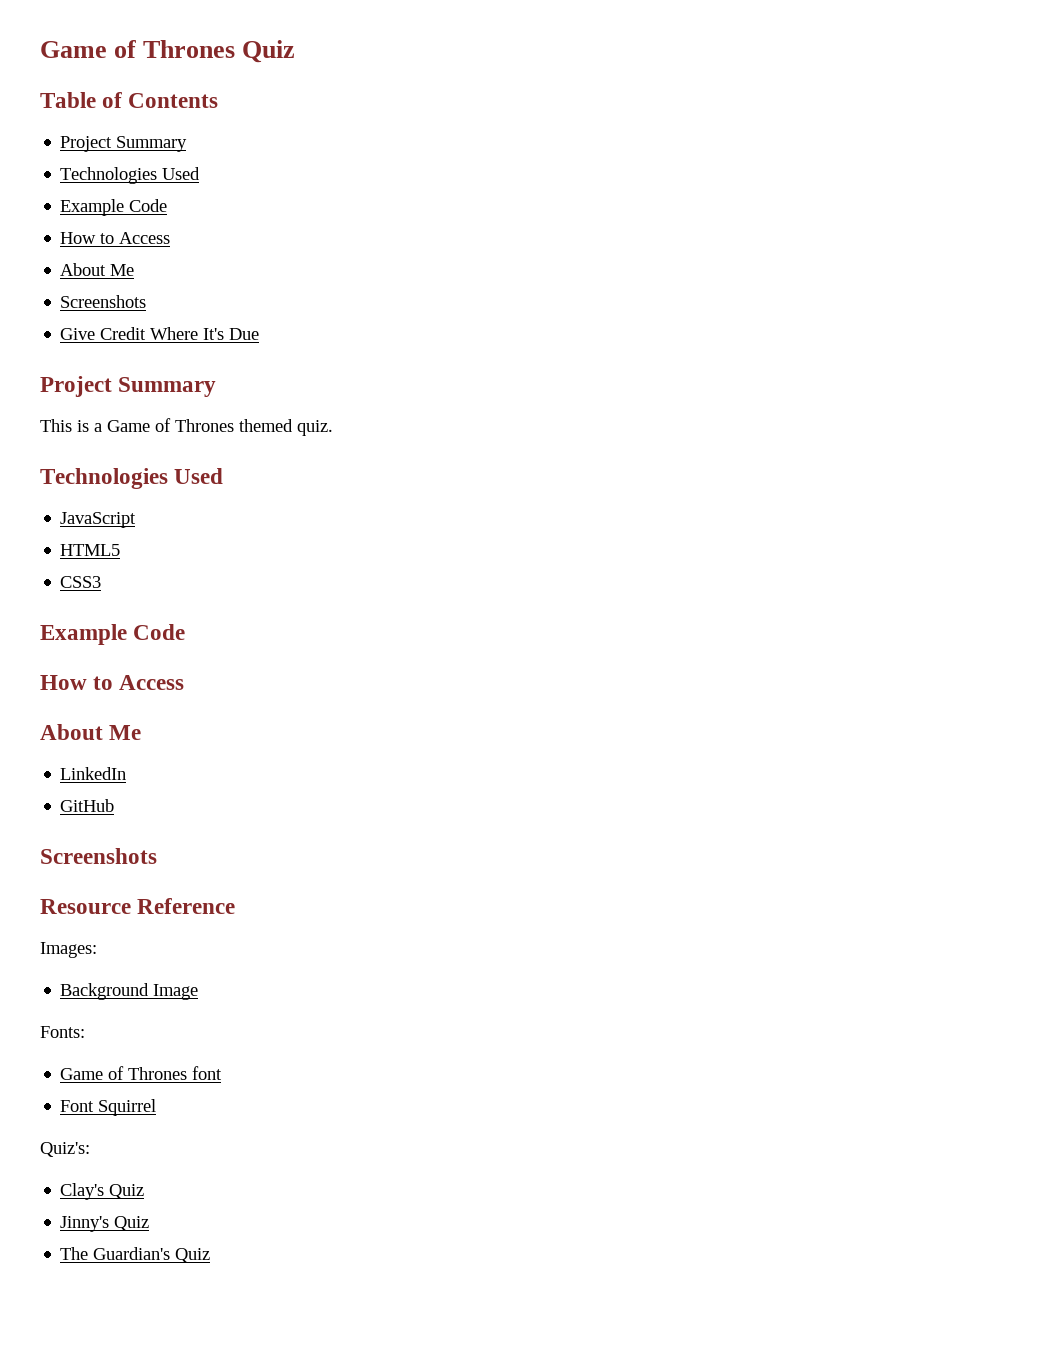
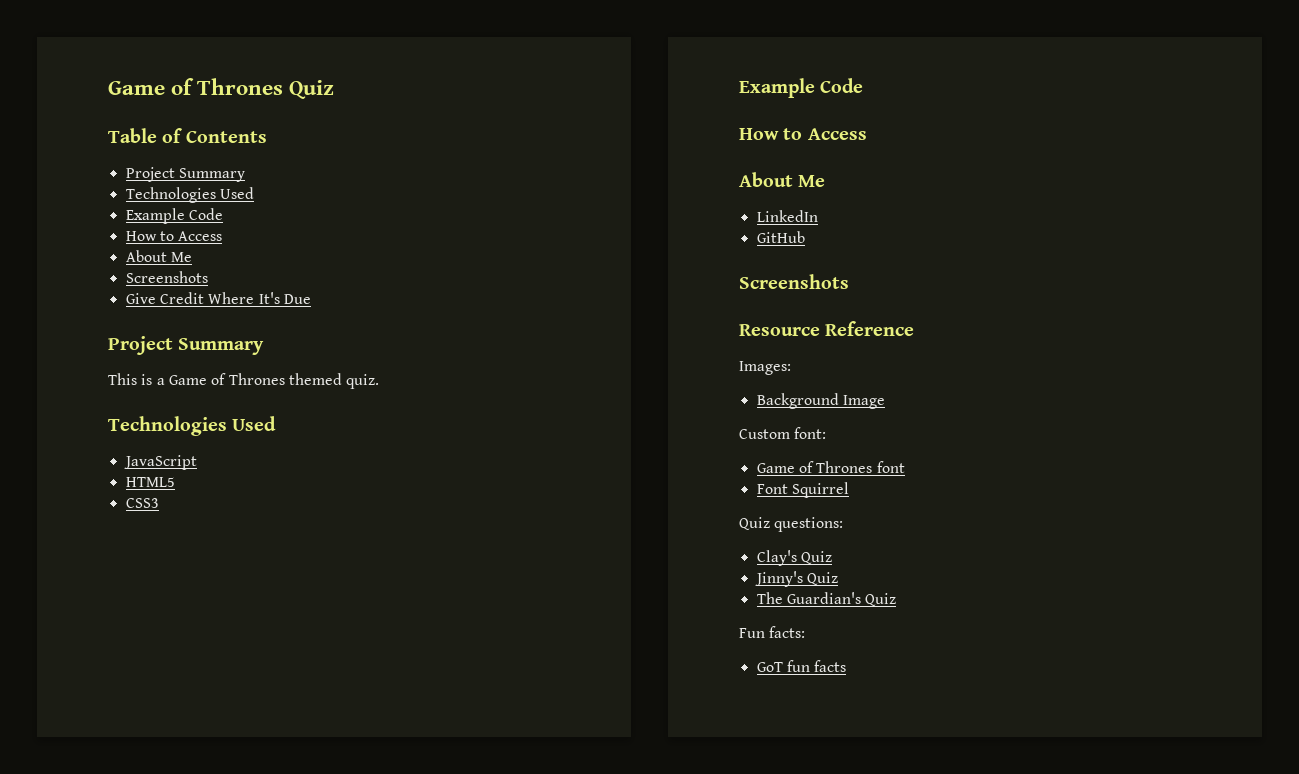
[40,1026,85,1038] Fonts: -> [739,427,827,439] Custom font:
[40,1142,90,1157] Quiz's: -> [739,517,844,532] Quiz questions:
(211, 1255) none -> [739,626,806,638] [756,660,847,672] // Fun facts: // GoT fun facts

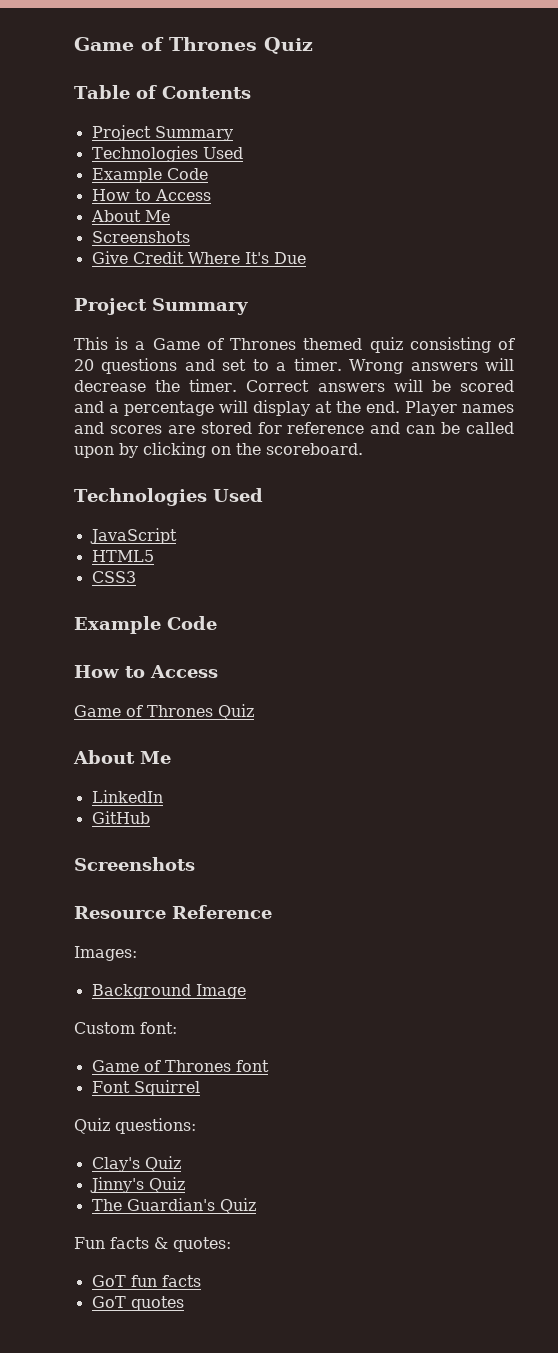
[346,374,380,389] quiz. -> [369,337,515,353] [74,358,514,374] [74,379,514,392] [74,400,514,416] [74,422,515,434] [74,442,363,458] quiz consisting of 20 questions and set to a timer. Wrong answers will decrease the timer. Correct answers will be scored and a percentage will display at the end. Player names and scores are stored for reference and can be called upon by clicking on the scoreboard.
(867, 134) none -> [74,704,254,720] // Game of Thrones Quiz
[769,626,806,638] facts: -> [110,1237,231,1252] facts & quotes:
(847, 666) none -> [91,1296,184,1311] // GoT quotes

